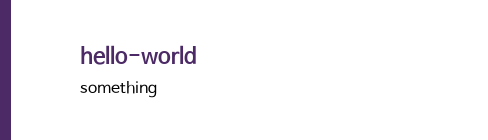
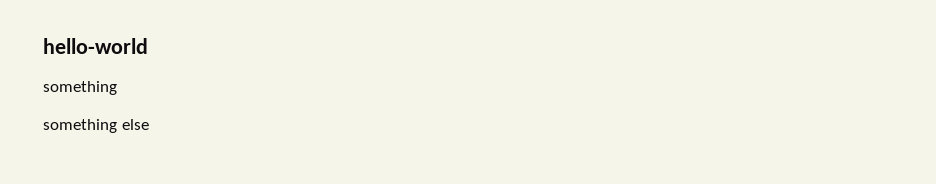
(157, 89) none -> [43,119,149,133] // something else

